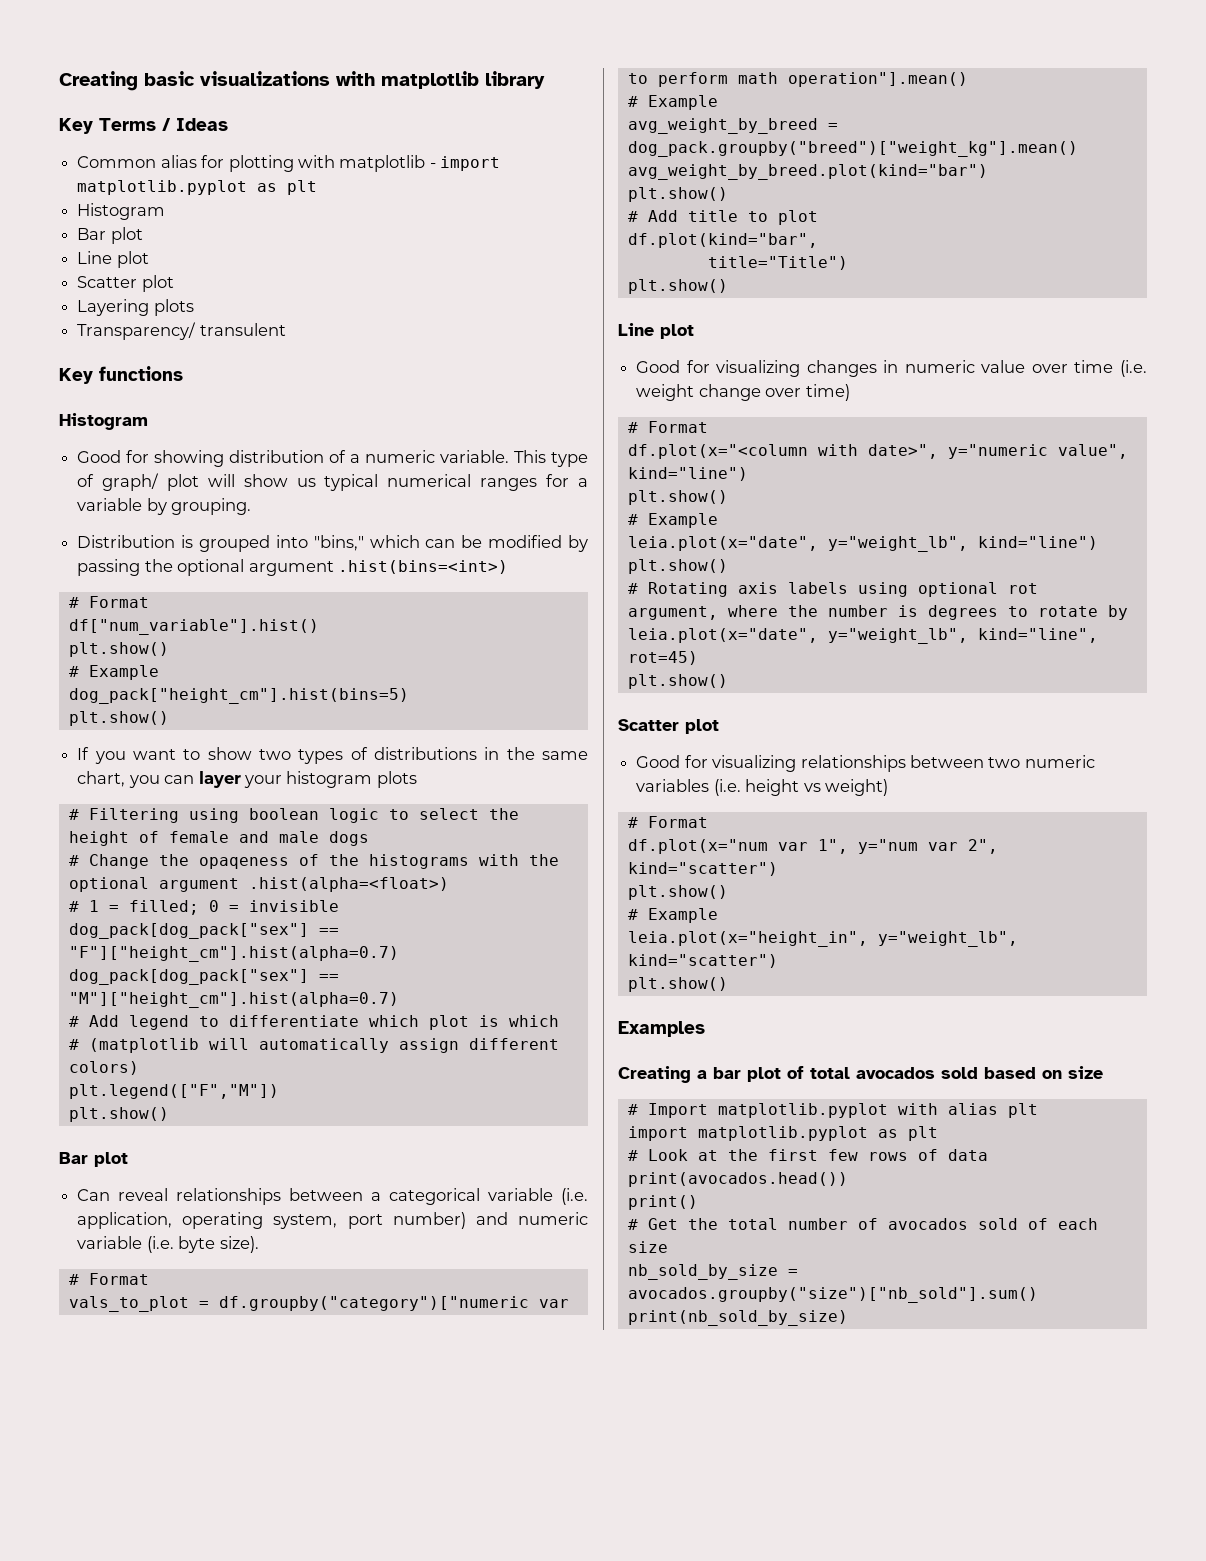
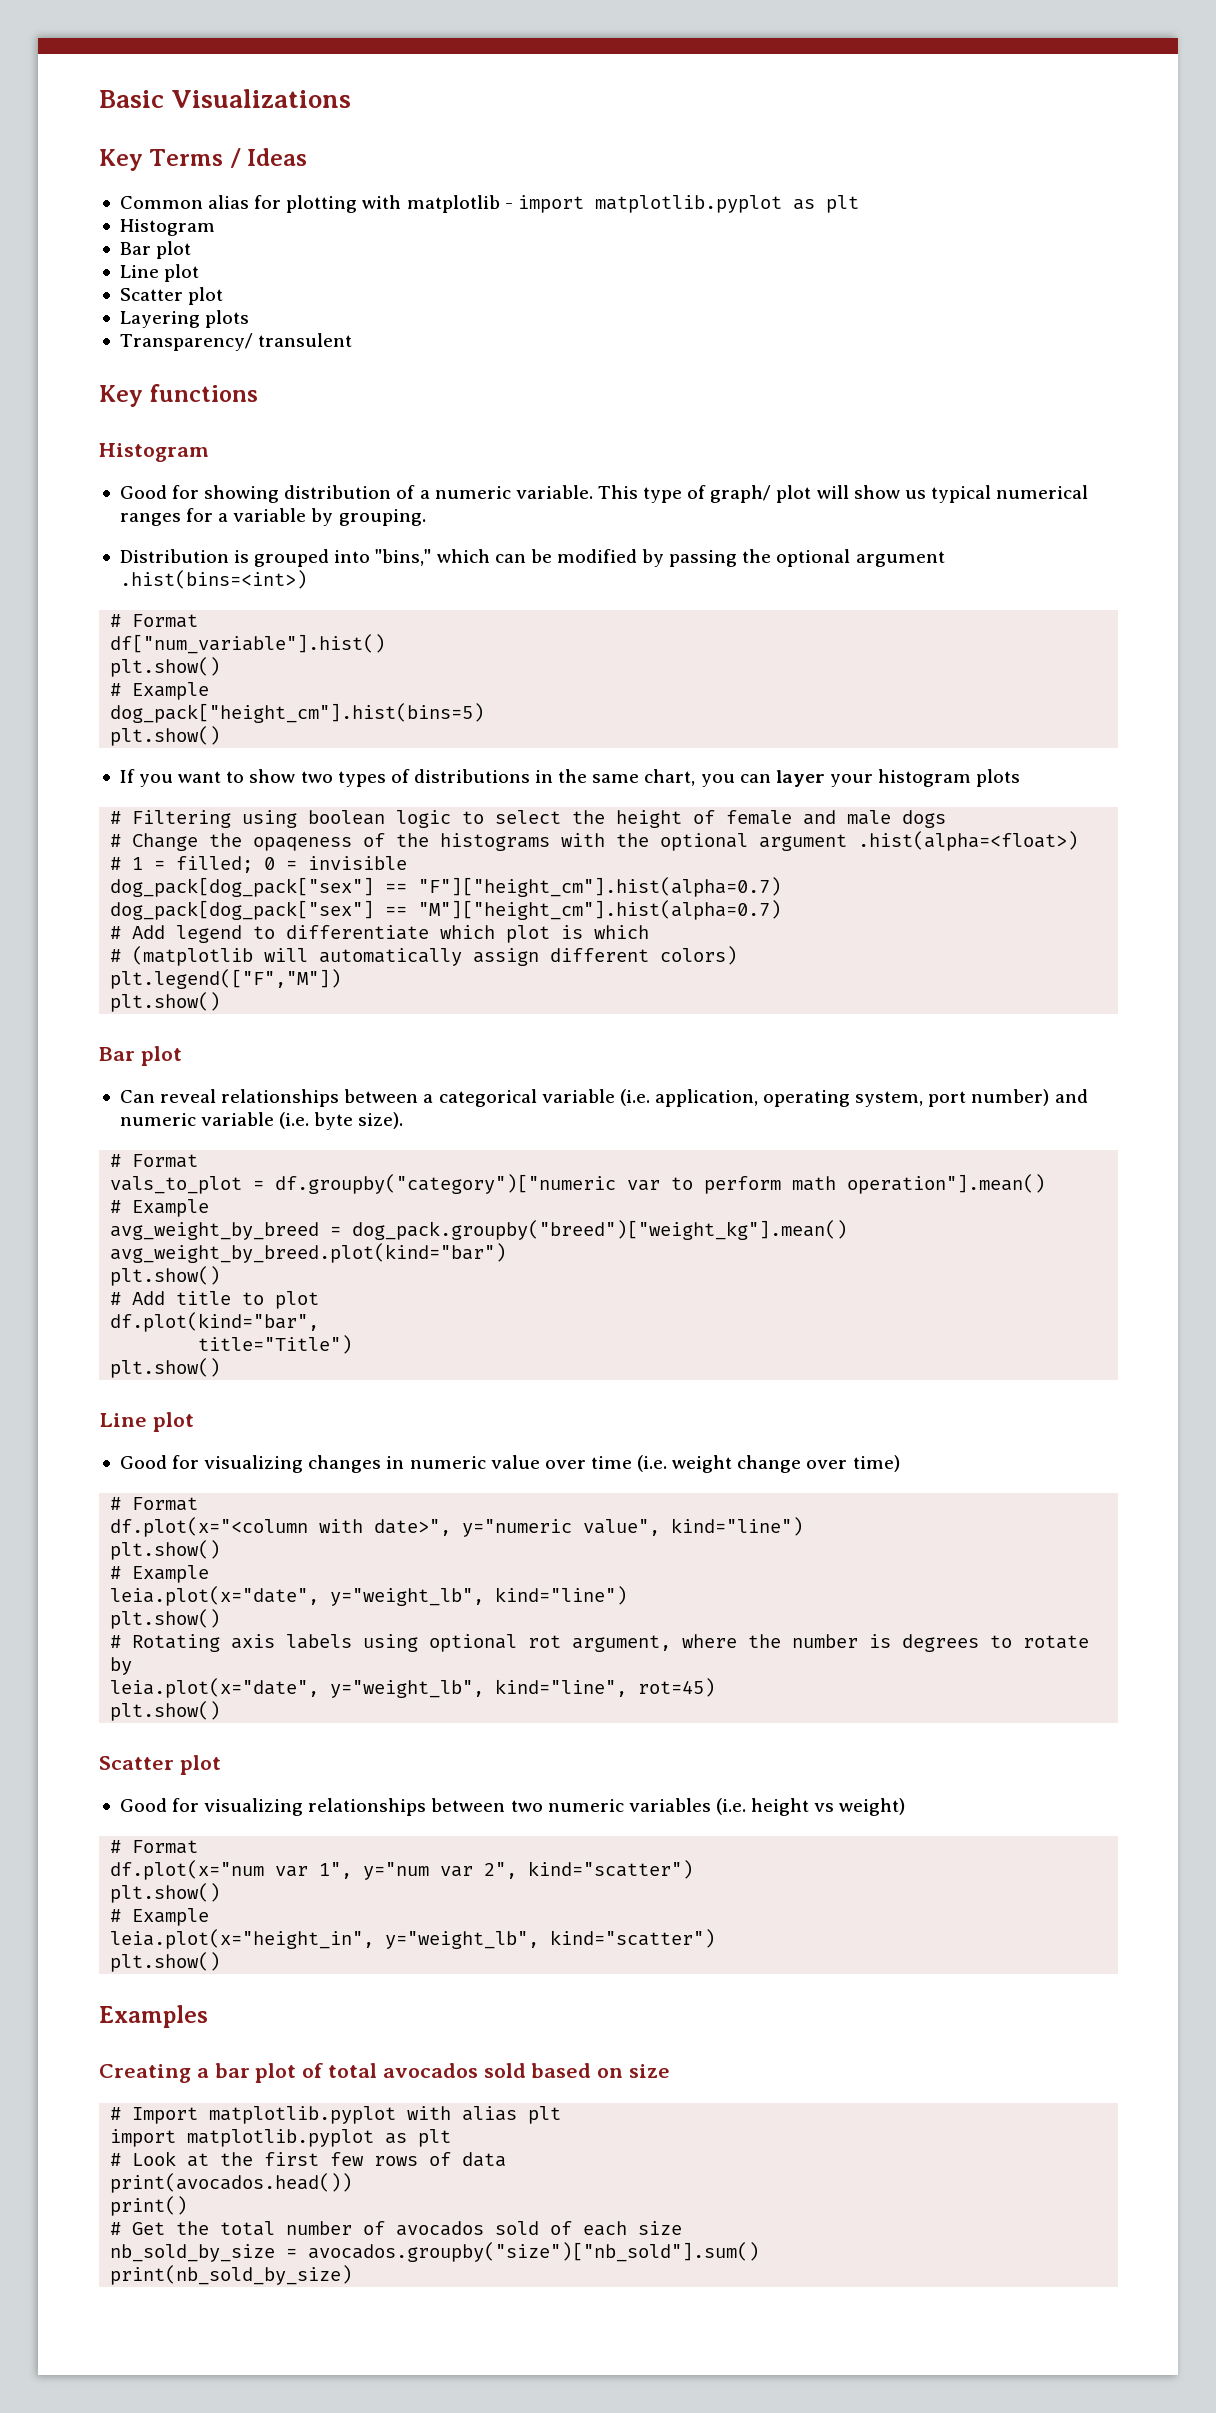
[59,71,545,91] Creating basic visualizations with matplotlib library -> [99,89,352,108] Basic Visualizations

